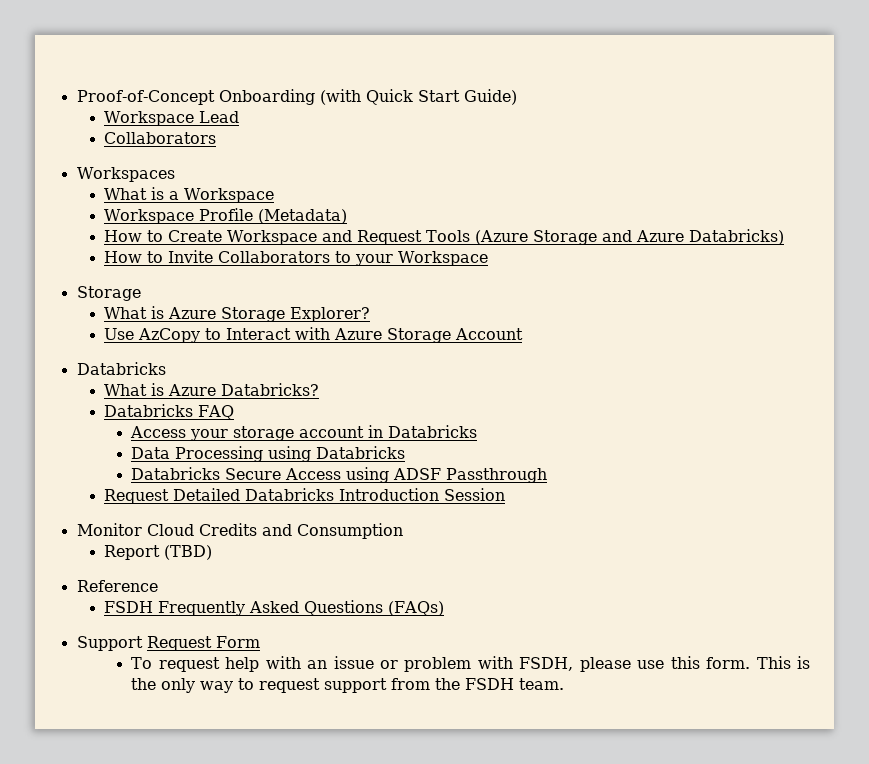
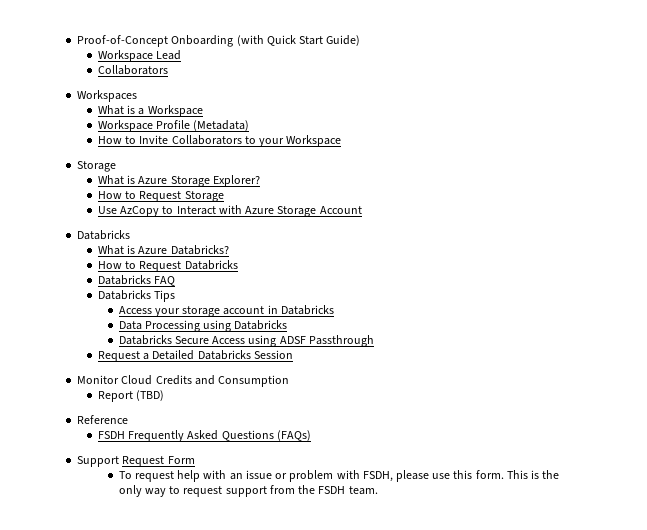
[103,229,784,245] // How to Create Workspace and Request Tools (Azure Storage and Azure Databricks) -> (250, 125) none
(370, 314) none -> [97,191,224,202] // How to Request Storage
(319, 389) none -> [97,260,238,272] // How to Request Databricks
(234, 412) none -> [97,290,176,302] // Databricks Tips
(169, 496) none -> [143,353,150,360] a
[338,488,439,501] Introduction -> (251, 355) none

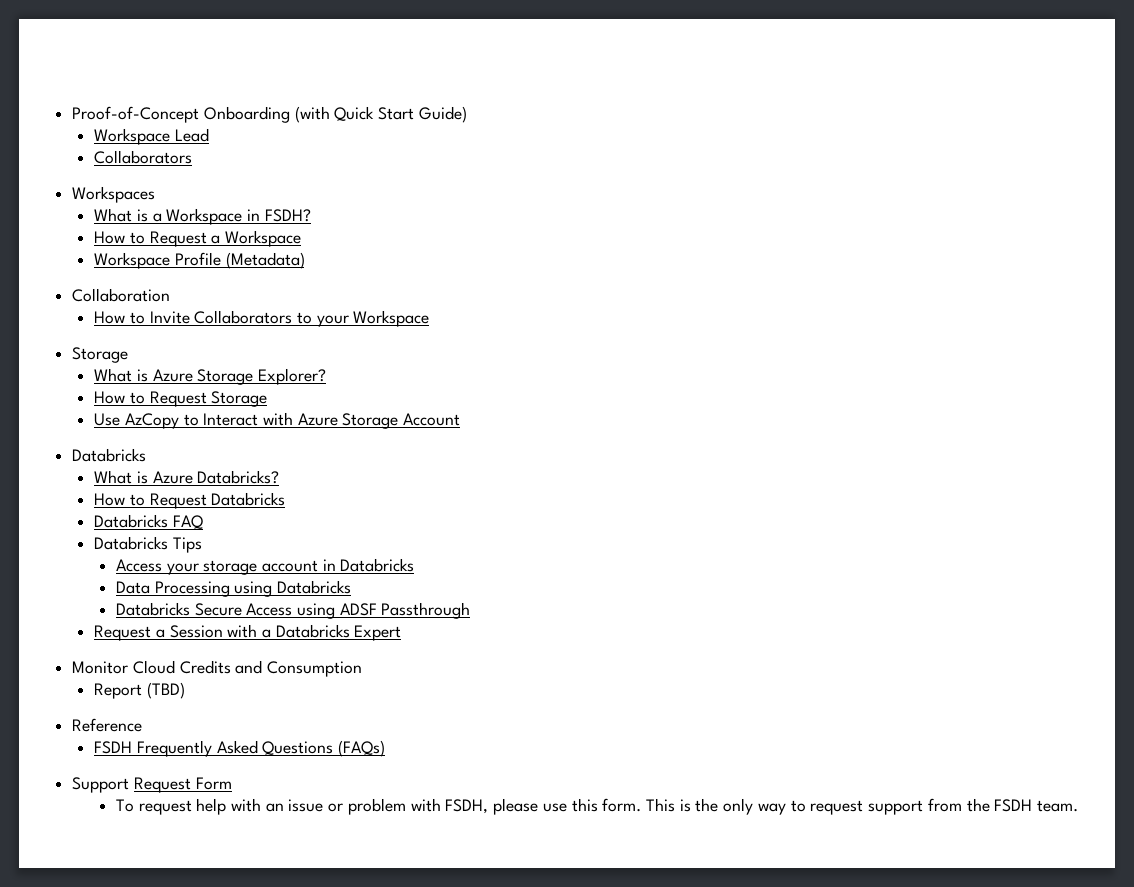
(203, 111) none -> [246,209,311,222] [94,230,301,247] in FSDH? // How to Request a Workspace
(250, 125) none -> [72,288,171,302] // Collaboration
[152,350,293,360] Detailed Databricks Session -> [169,624,402,641] Session with a Databricks Expert

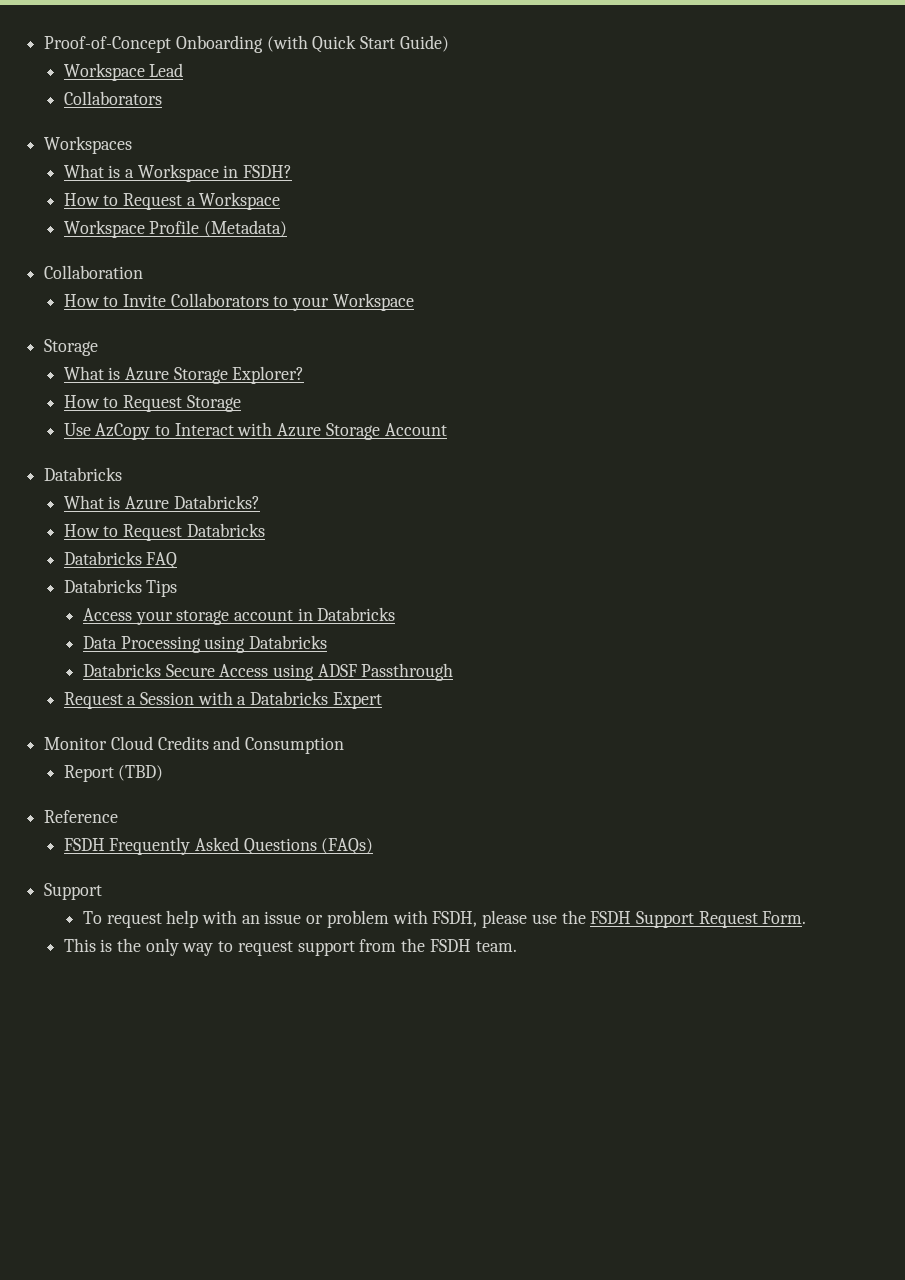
[133,777,232,793] Request Form -> (103, 891) none
[571,798,642,812] this form. -> [561,910,807,928] the FSDH Support Request Form. //

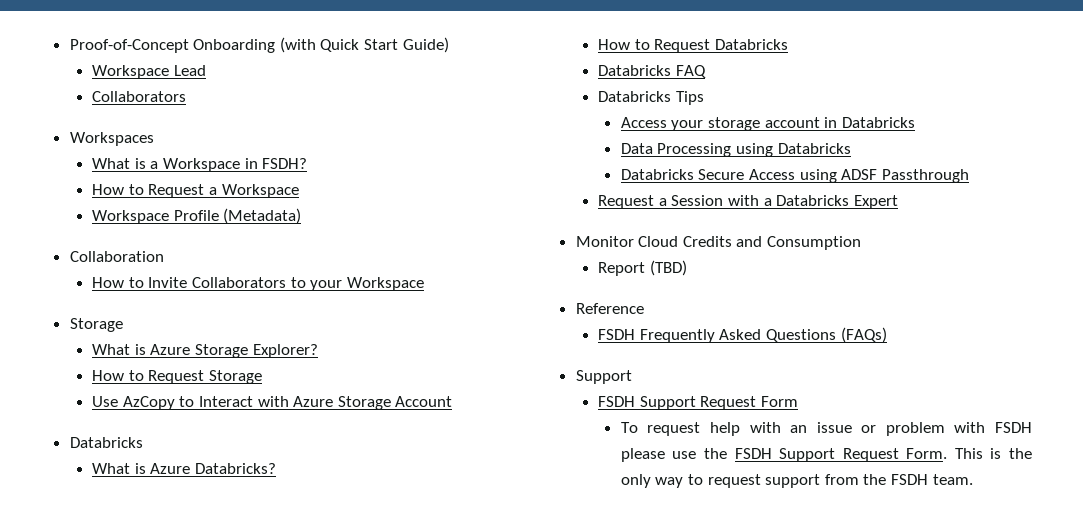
(103, 891) none -> [598,396,799,410] // FSDH Support Request Form
[432,911,478,927] FSDH, -> [995,422,1032,433] FSDH
(807, 917) // -> (948, 453) none

